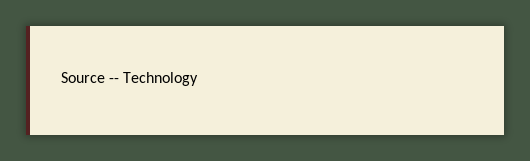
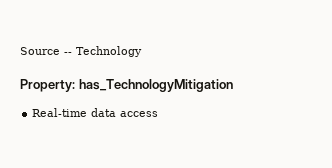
(199, 79) none -> [20,79,233,92] [32,108,159,117] // Property: has_TechnologyMitigation // Real-time data access

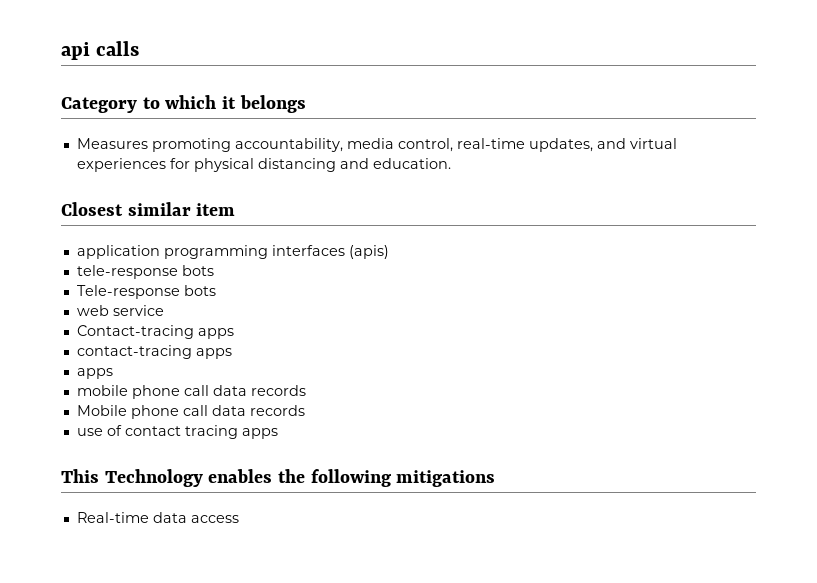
[20,46,142,57] [20,79,233,92] Source -- Technology // Property: has_TechnologyMitigation -> [61,41,140,60] [61,95,306,113] [76,138,677,152] [76,158,451,172] [61,202,236,216] [76,245,389,259] [76,265,214,279] [76,285,216,299] [76,305,164,316] [76,325,234,339] [76,345,232,359] [76,368,113,379] [76,385,306,399] [76,405,305,419] [76,425,278,439] [61,469,496,487] api calls // Category to which it belongs // Measures promoting accountability, media control, real-time updates, and virtual experiences for physical distancing and education. // Closest similar item // application programming interfaces (apis) // tele-response bots // Tele-response bots // web service // Contact-tracing apps // contact-tracing apps // apps // mobile phone call data records // Mobile phone call data records // use of contact tracing apps // This Technology enables the following mitigations

